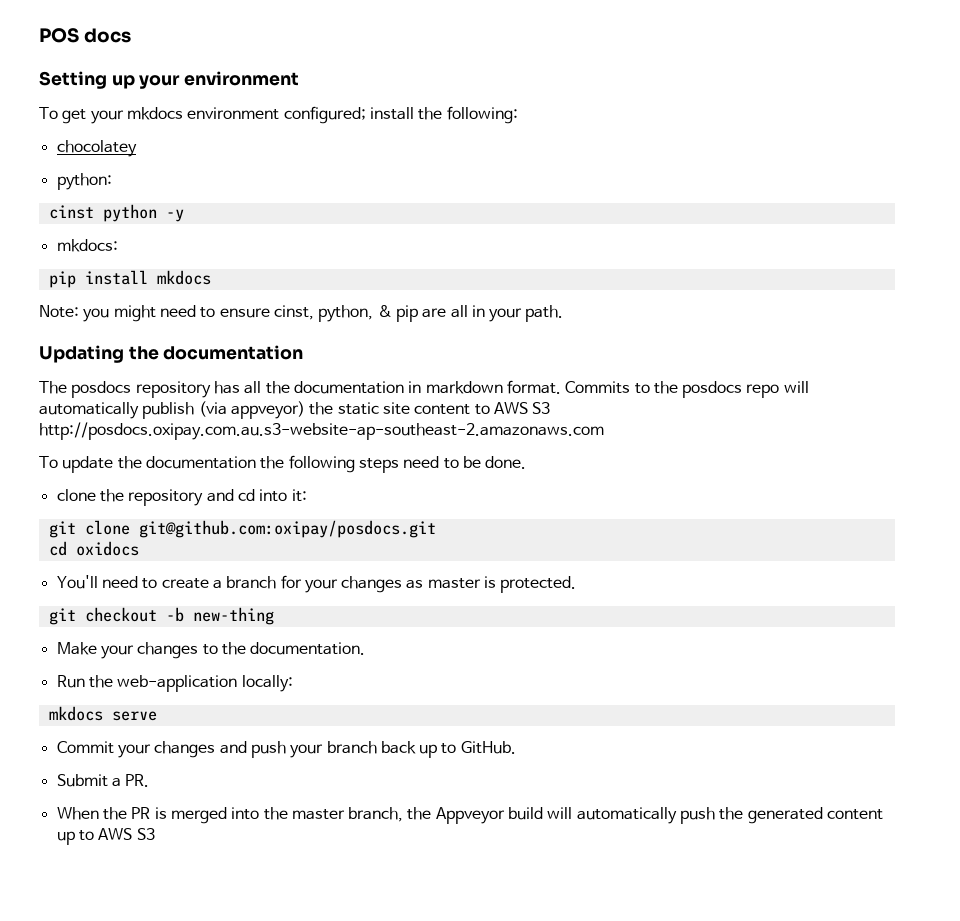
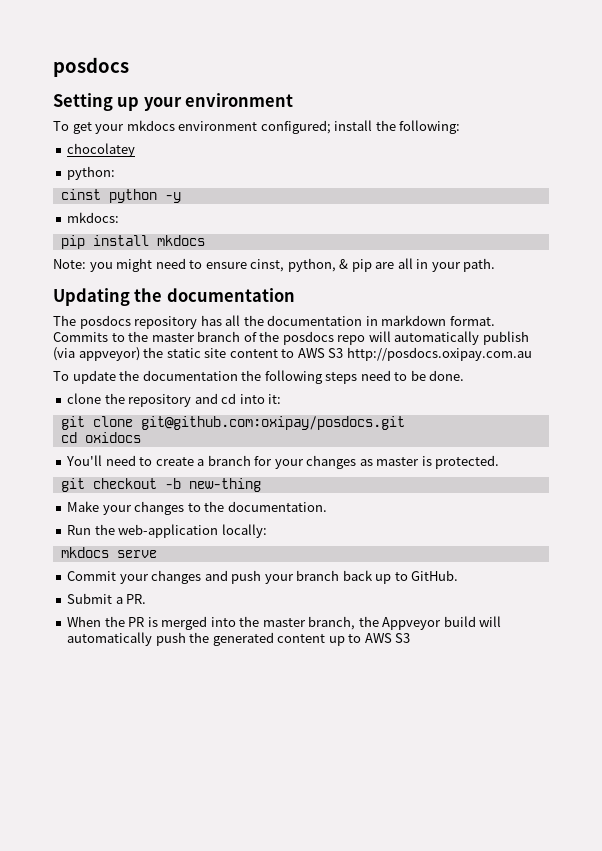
[39,28,131,43] POS docs -> [53,57,129,77] posdocs
(678, 387) none -> [151,331,280,342] master branch of the
[39,422,604,440] http://posdocs.oxipay.com.au.s3-website-ap-southeast-2.amazonaws.com -> [346,347,532,361] http://posdocs.oxipay.com.au

